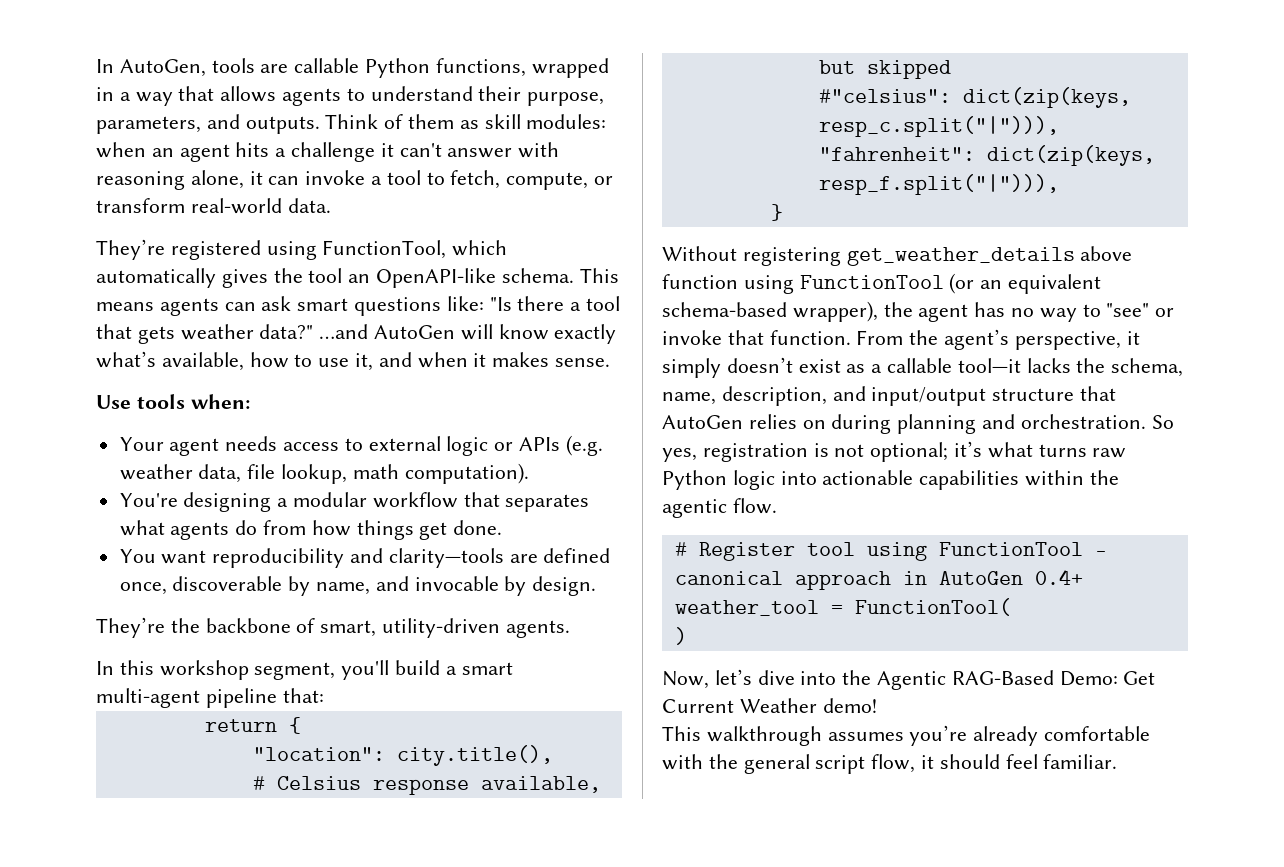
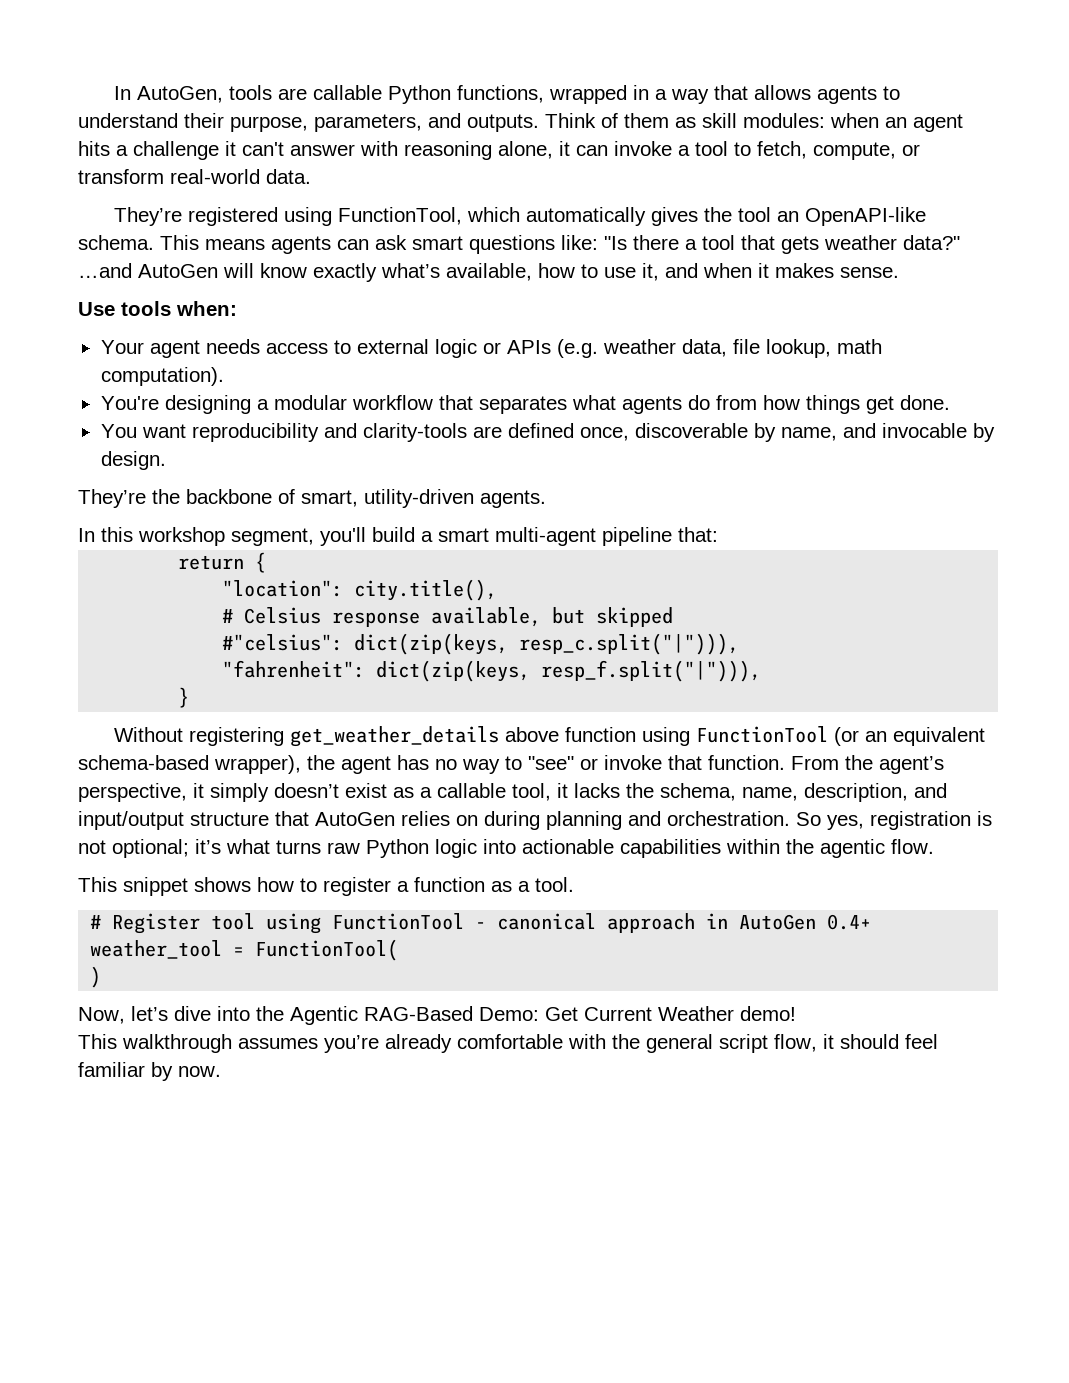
[388,548,504,568] clarity—tools -> [362,423,467,442] clarity-tools
[957,358,1021,373] tool—it -> [512,783,568,801] tool, it
(777, 506) none -> [78,877,574,896] // This snippet shows how to register a function as a tool.
[1094,551,1107,556] — -> [475,922,487,929] -
[1043,754,1118,769] familiar. -> [78,1062,221,1081] familiar by now.

